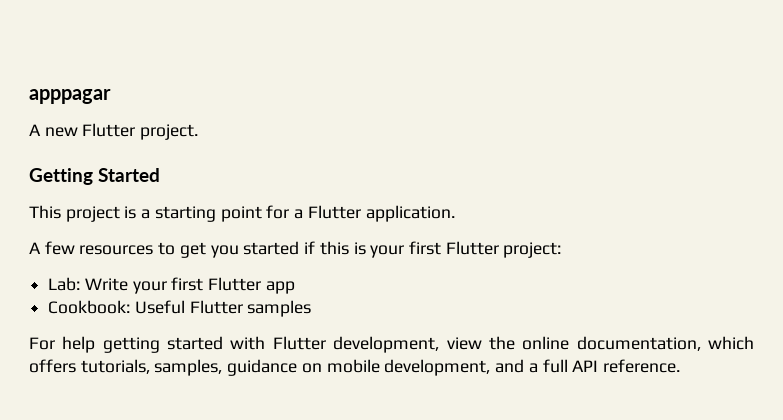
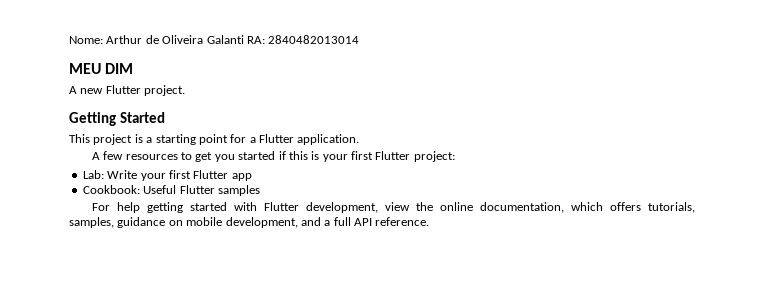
[29,89,111,104] apppagar -> [69,35,360,44] [69,63,134,74] Nome: Arthur de Oliveira Galanti RA: 2840482013014 // MEU DIM

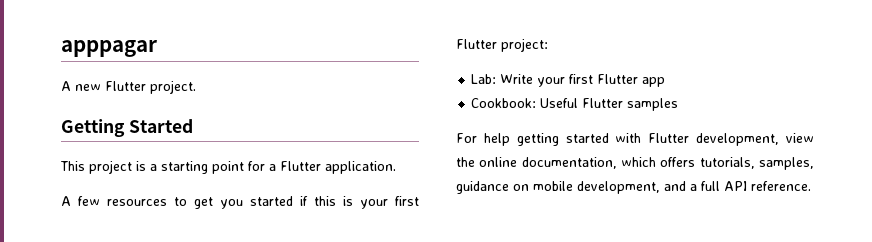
[69,35,360,44] [69,63,134,74] Nome: Arthur de Oliveira Galanti RA: 2840482013014 // MEU DIM -> [61,40,157,57] apppagar

